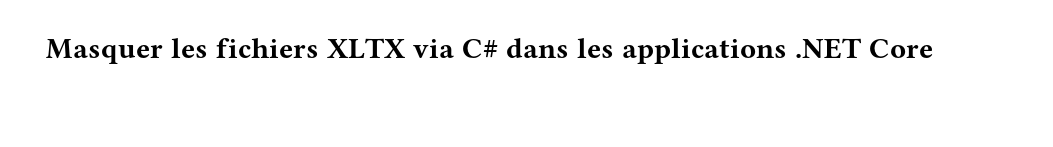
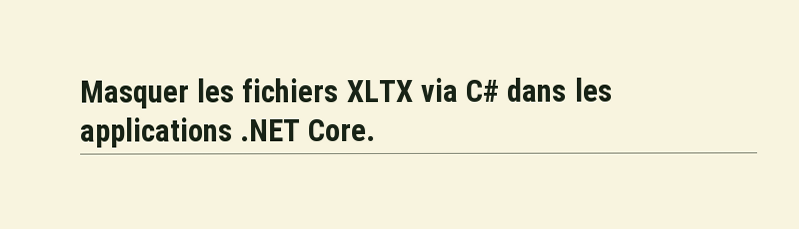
[868,39,933,58] Core -> [308,119,377,142] Core.

